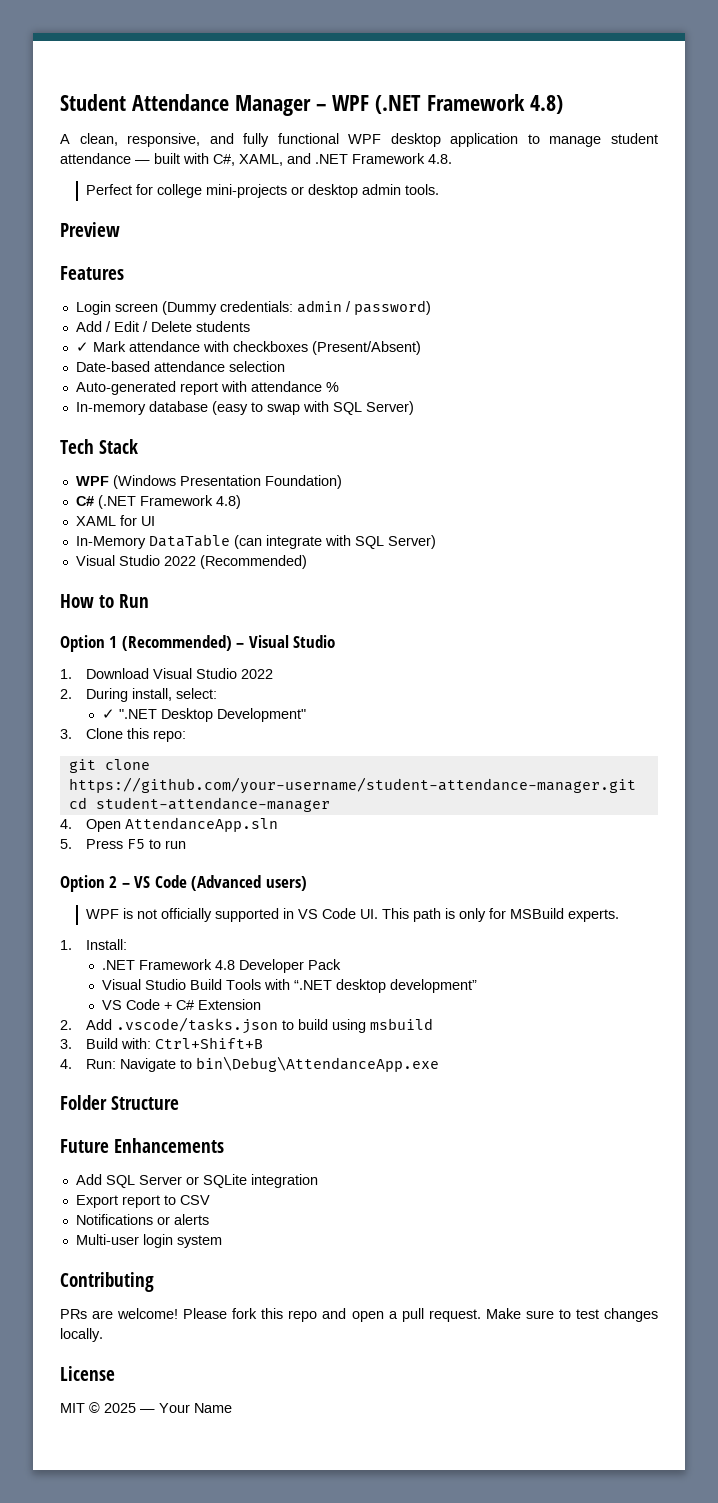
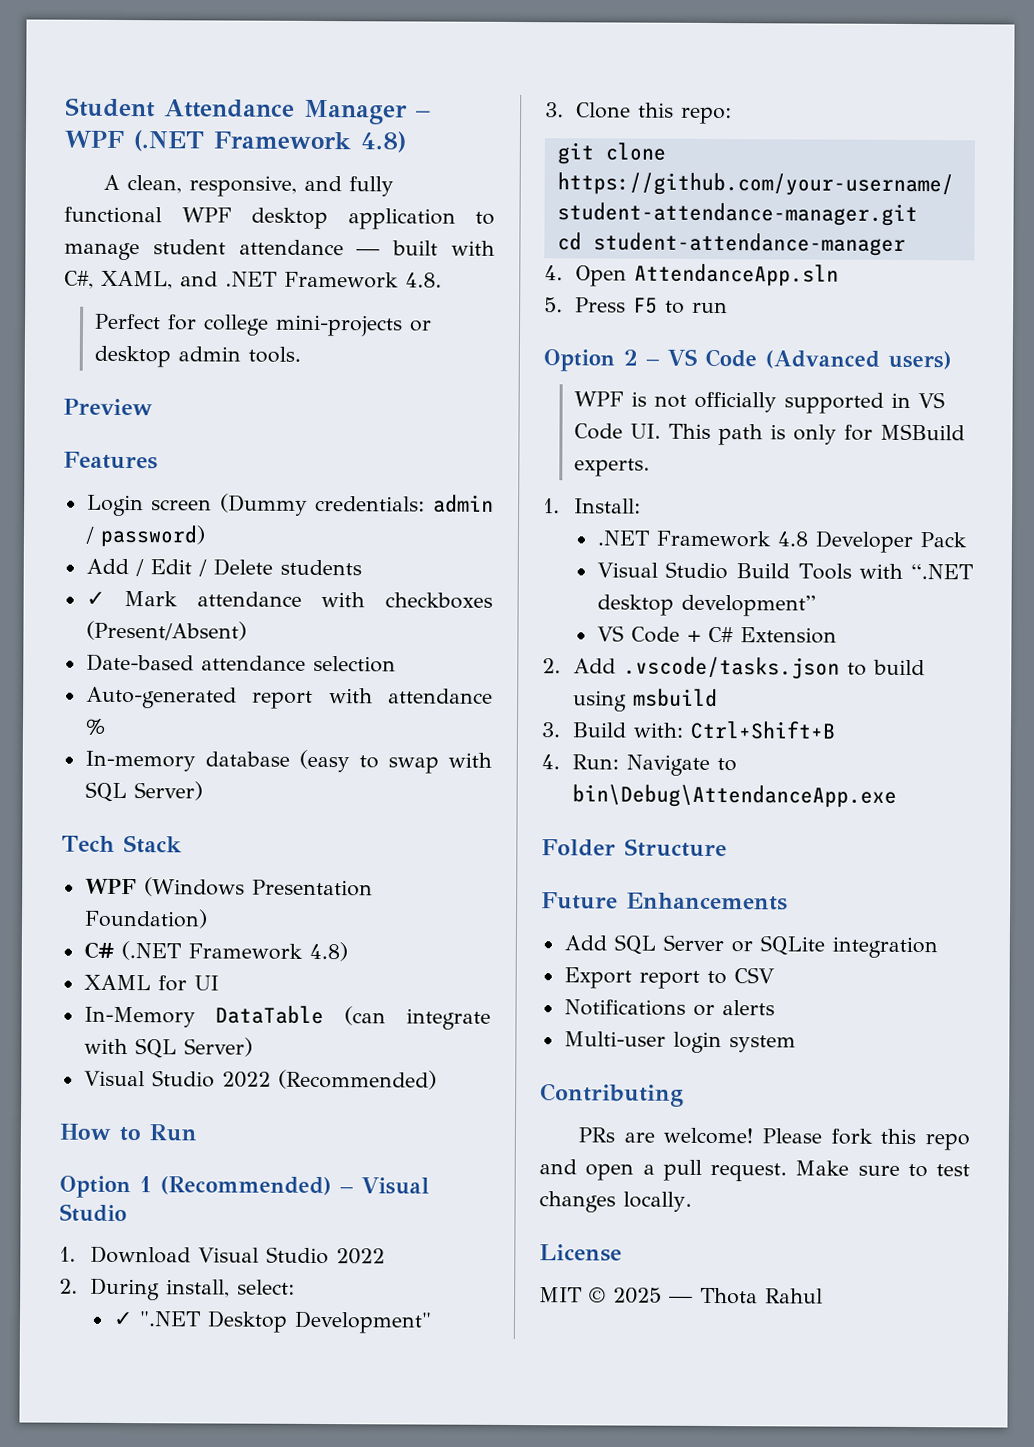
[159,1403,232,1413] Your Name -> [700,1287,823,1305] Thota Rahul

